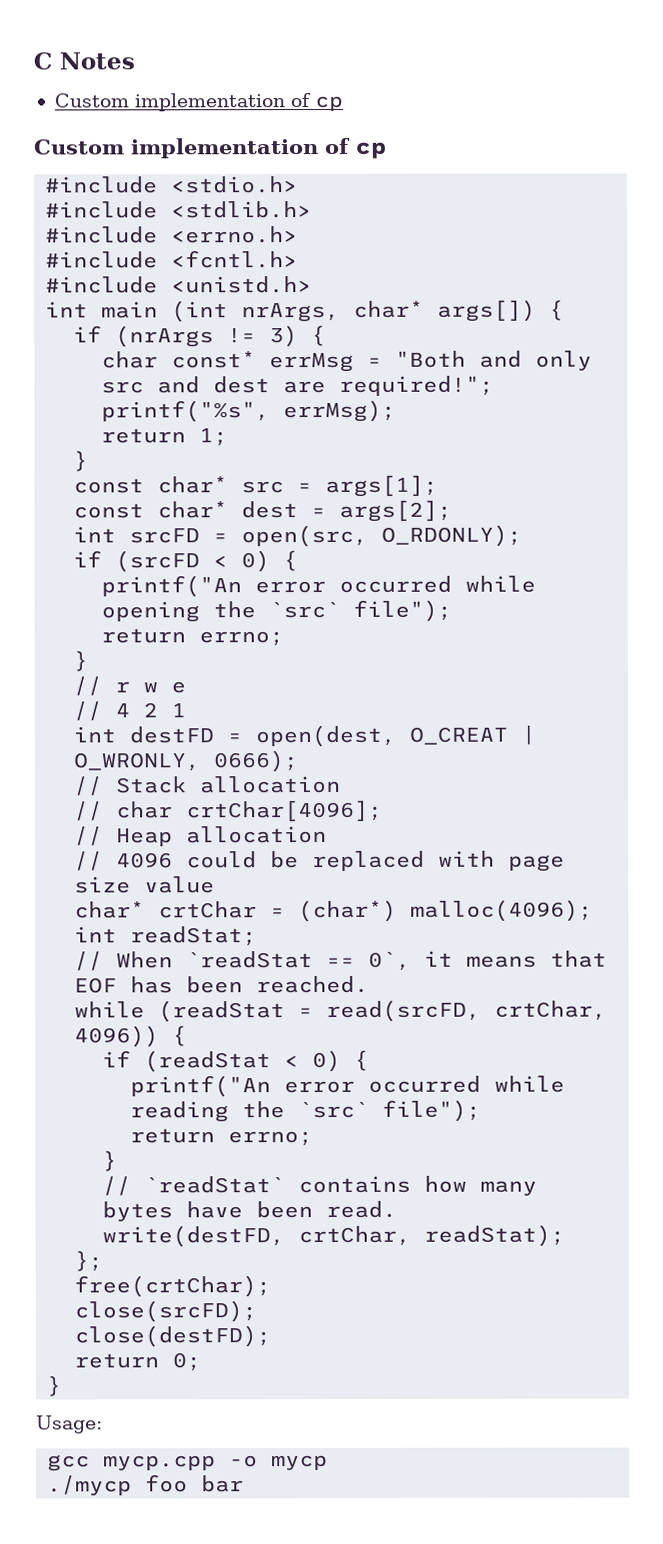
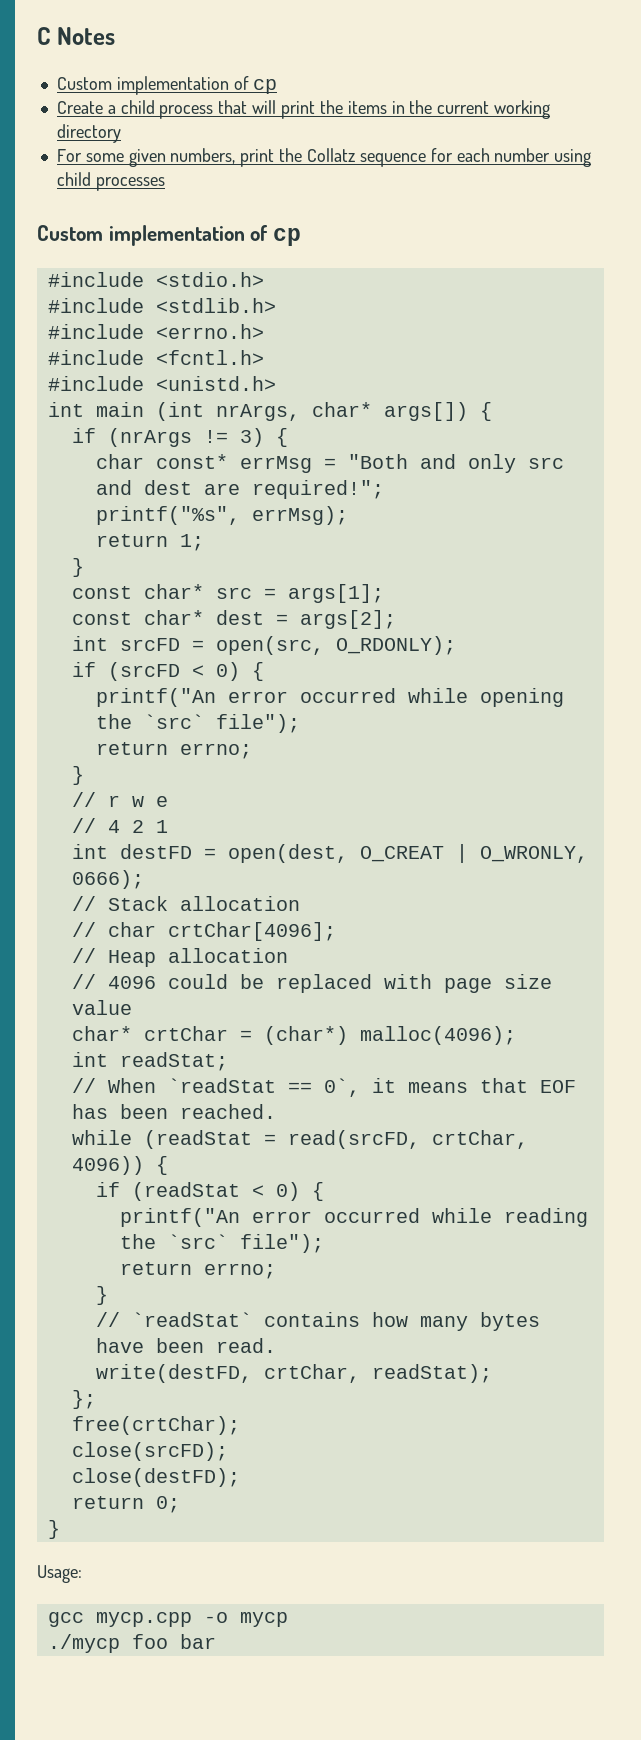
(343, 103) none -> [56,100,551,119] [56,124,121,143] [56,148,592,167] [56,172,165,191] // Create a child process that will print the items in the current working directory // For some given numbers, print the Collatz sequence for each number using child processes

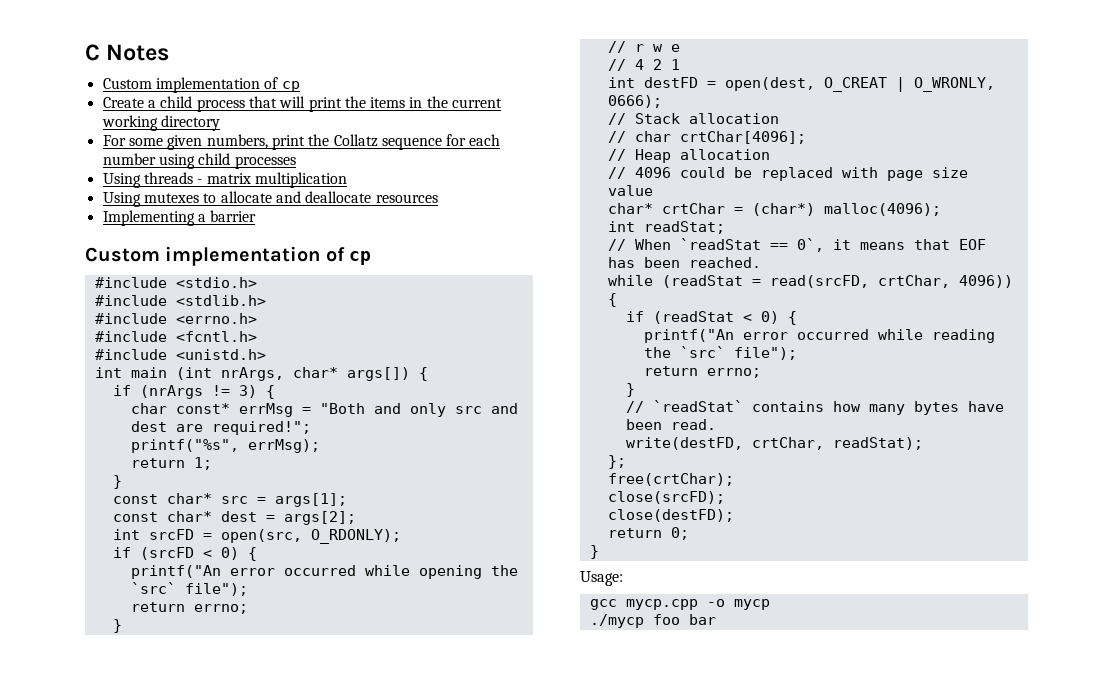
(165, 184) none -> [102,172,347,188] [102,191,438,207] [102,210,257,226] // Using threads - matrix multiplication // Using mutexes to allocate and deallocate resources // Implementing a barrier

